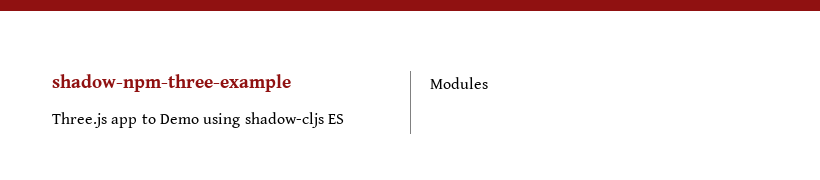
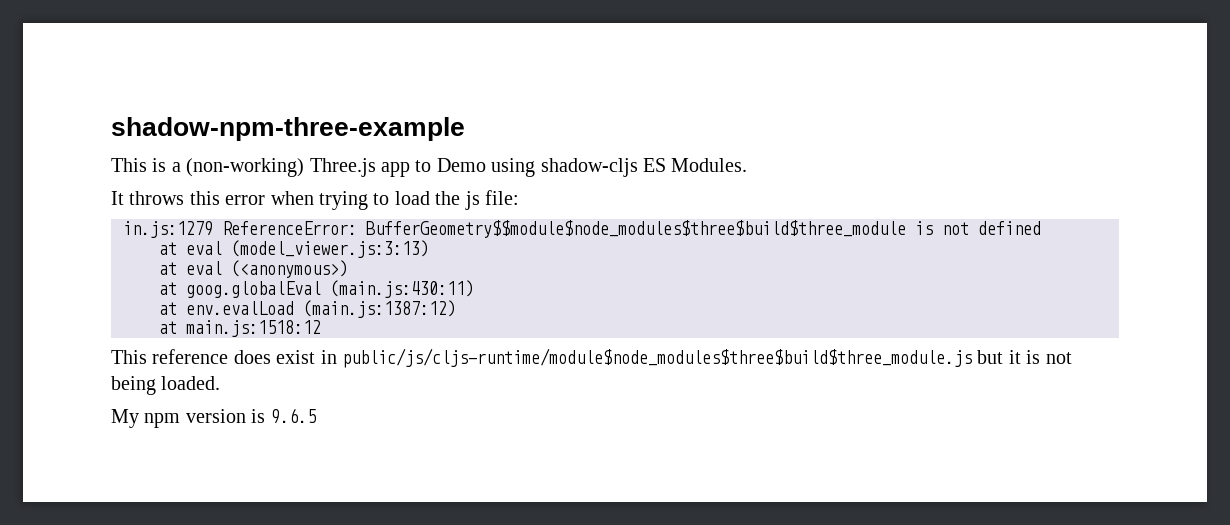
(291, 83) none -> [111,158,305,177] This is a (non-working)
[430,77,488,89] Modules -> [671,158,748,172] [111,190,519,210] [123,220,1041,238] [159,240,429,258] [159,260,348,278] [159,280,474,298] [159,300,456,318] [159,320,321,337] [111,348,1072,368] [111,376,221,395] [111,408,316,428] Modules. // It throws this error when trying to load the js file: // in.js:1279 ReferenceError: BufferGeometry$$module$node_modules$three$build$three_module is not defined // at eval (model_viewer.js:3:13) // at eval (<anonymous>) // at goog.globalEval (main.js:430:11) // at env.evalLoad (main.js:1387:12) // at main.js:1518:12 // This reference does exist in public/js/cljs-runtime/module$node_modules$three$build$three_module.js but it is not being loaded. // My npm version is 9.6.5

